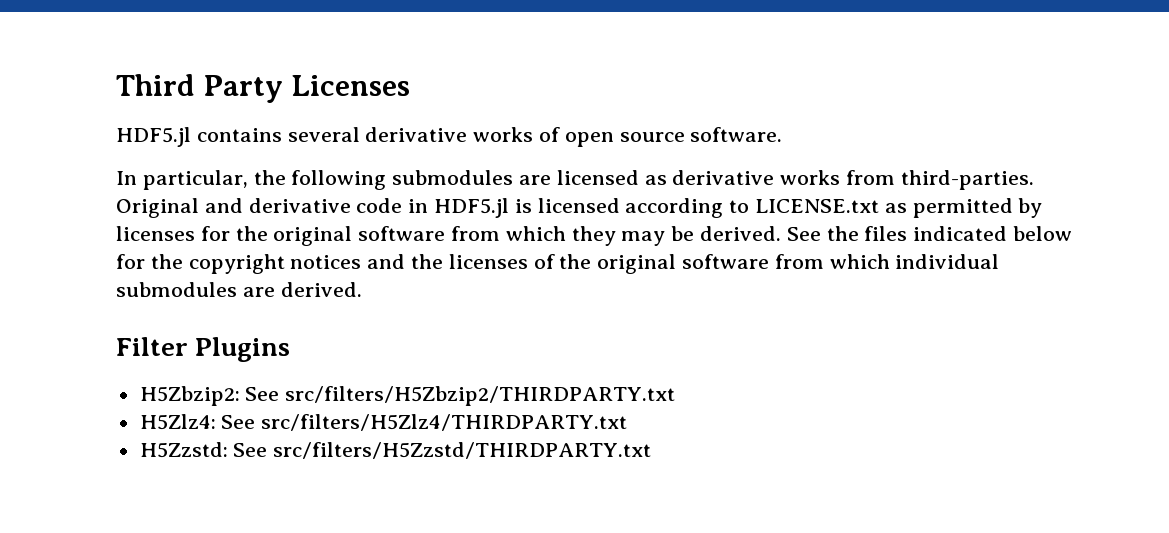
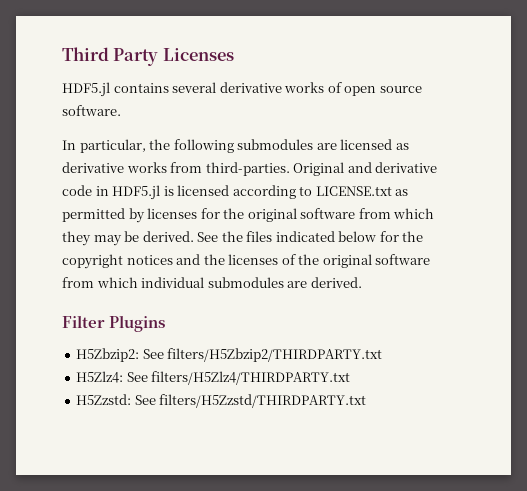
[285,386,676,406] src/filters/H5Zbzip2/THIRDPARTY.txt -> [167,348,383,362] filters/H5Zbzip2/THIRDPARTY.txt
[261,414,628,431] src/filters/H5Zlz4/THIRDPARTY.txt -> [151,371,351,385] filters/H5Zlz4/THIRDPARTY.txt
[273,442,652,459] src/filters/H5Zzstd/THIRDPARTY.txt -> [159,394,367,408] filters/H5Zzstd/THIRDPARTY.txt

